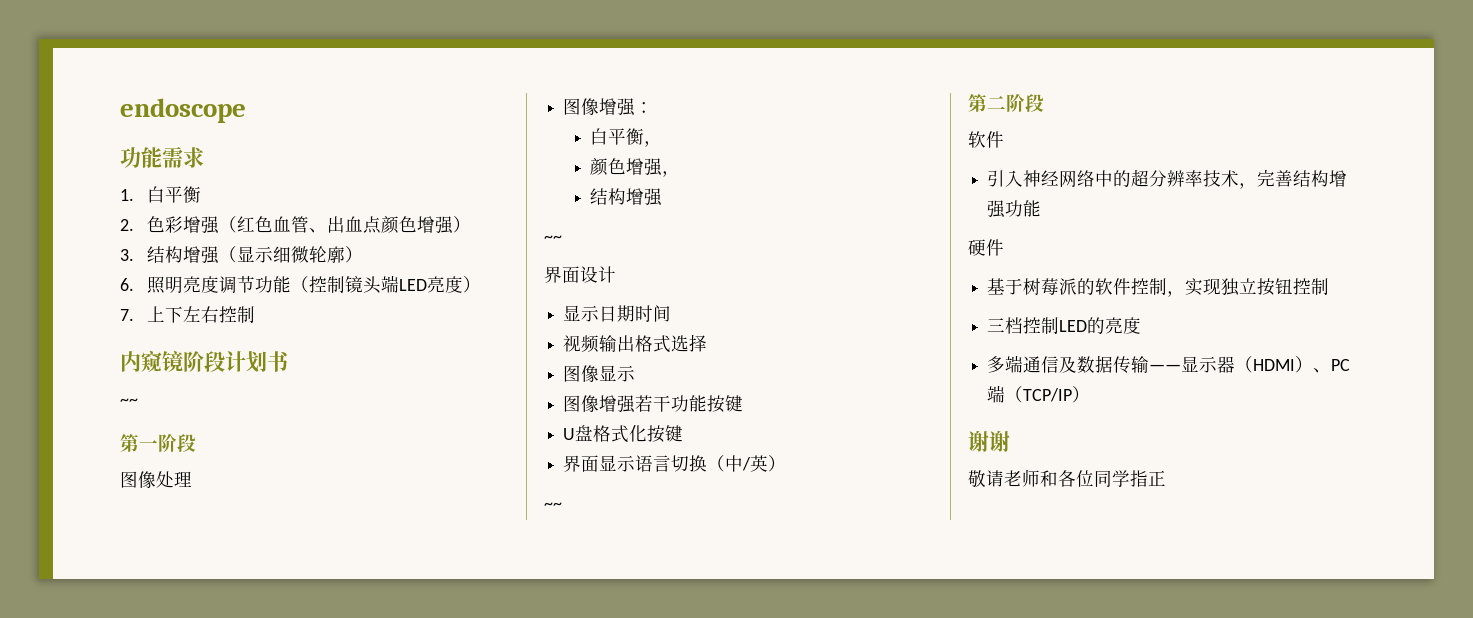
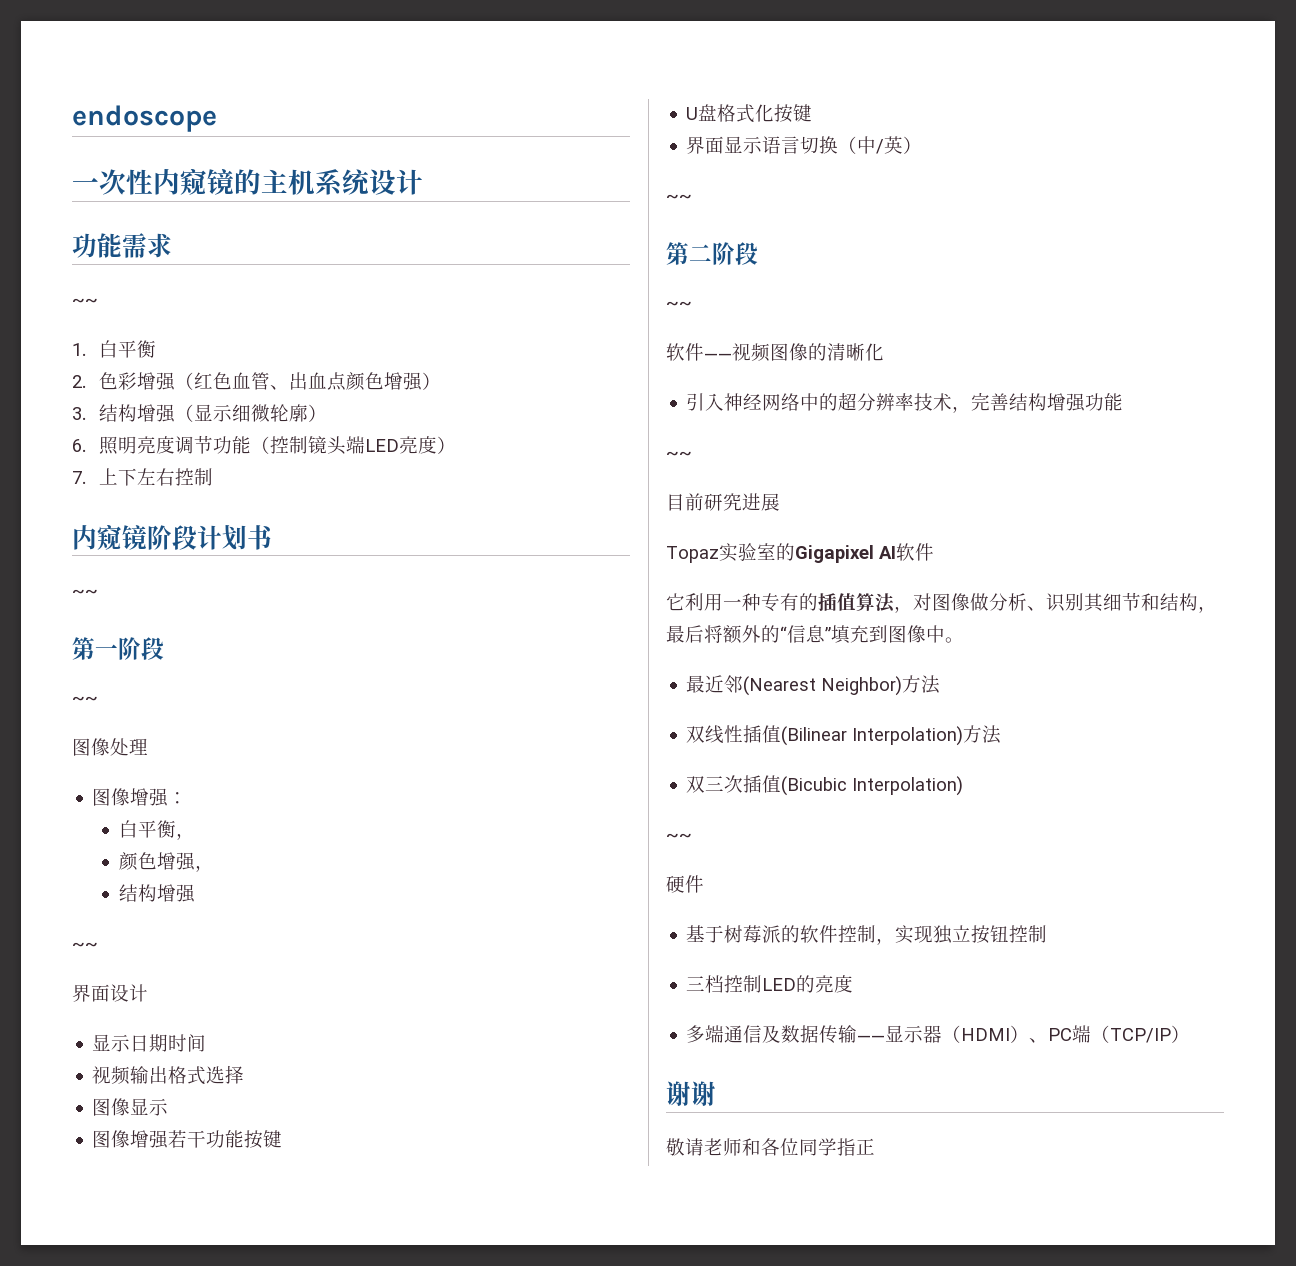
(246, 110) none -> [72,168,423,196] // 一次性内窥镜的主机系统设计
(204, 157) none -> [72,298,98,306] // ~~
(196, 443) none -> [72,696,98,704] // ~~
[968,131,1004,148] // 软件 -> [666,301,692,309] [666,343,884,362] // ~~ // 软件——视频图像的清晰化
(1042, 208) none -> [666,451,692,459] [666,493,780,511] [666,543,934,563] [666,592,1217,613] [666,625,964,644] [686,675,941,696] [686,725,1002,746] [686,775,964,796] [666,833,692,841] // ~~ // 目前研究进展 // Topaz实验室的Gigapixel AI软件 // 它利用一种专有的插值算法，对图像做分析、识别其细节和结构，最后将额外的“信息”填充到图像中。 // 最近邻(Nearest Neighbor)方法 // 双线性插值(Bilinear Interpolation)方法 // 双三次插值(Bicubic Interpolation) // ~~

